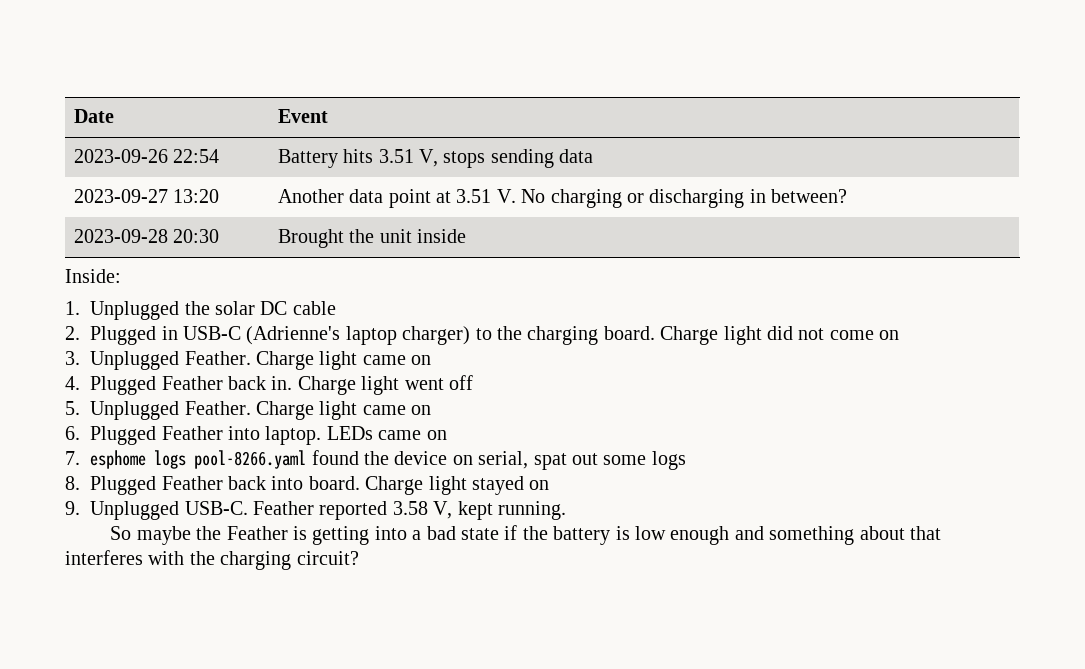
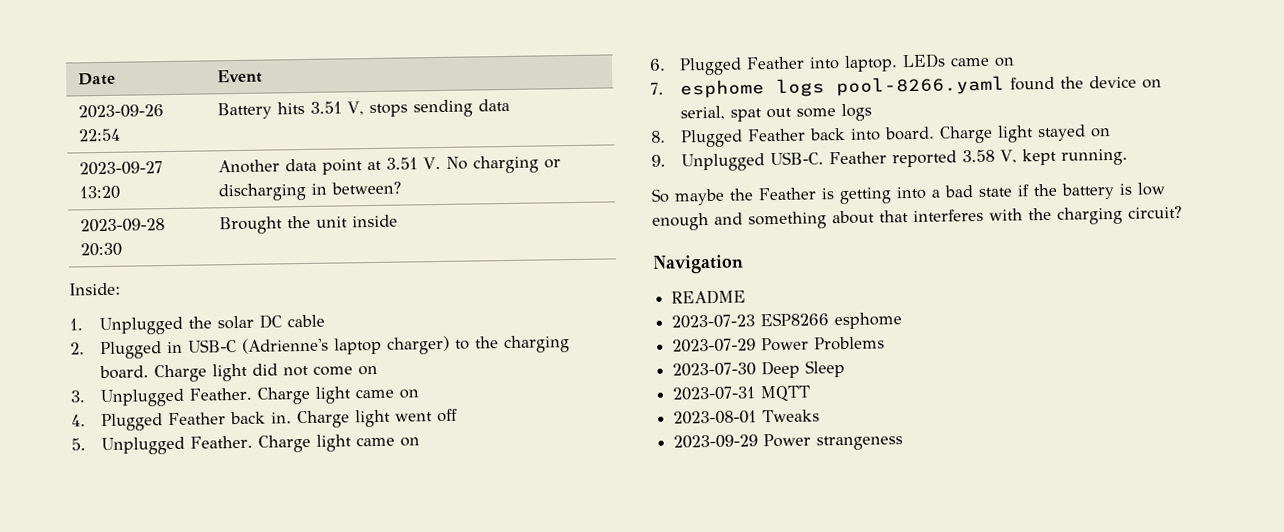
(359, 558) none -> [652,254,744,274] [671,289,747,305] [671,312,903,330] [672,336,886,353] [672,359,846,379] [672,385,812,402] [673,409,821,425] [673,433,904,451] // Navigation // README // 2023-07-23 ESP8266 esphome // 2023-07-29 Power Problems // 2023-07-30 Deep Sleep // 2023-07-31 MQTT // 2023-08-01 Tweaks // 2023-09-29 Power strangeness

